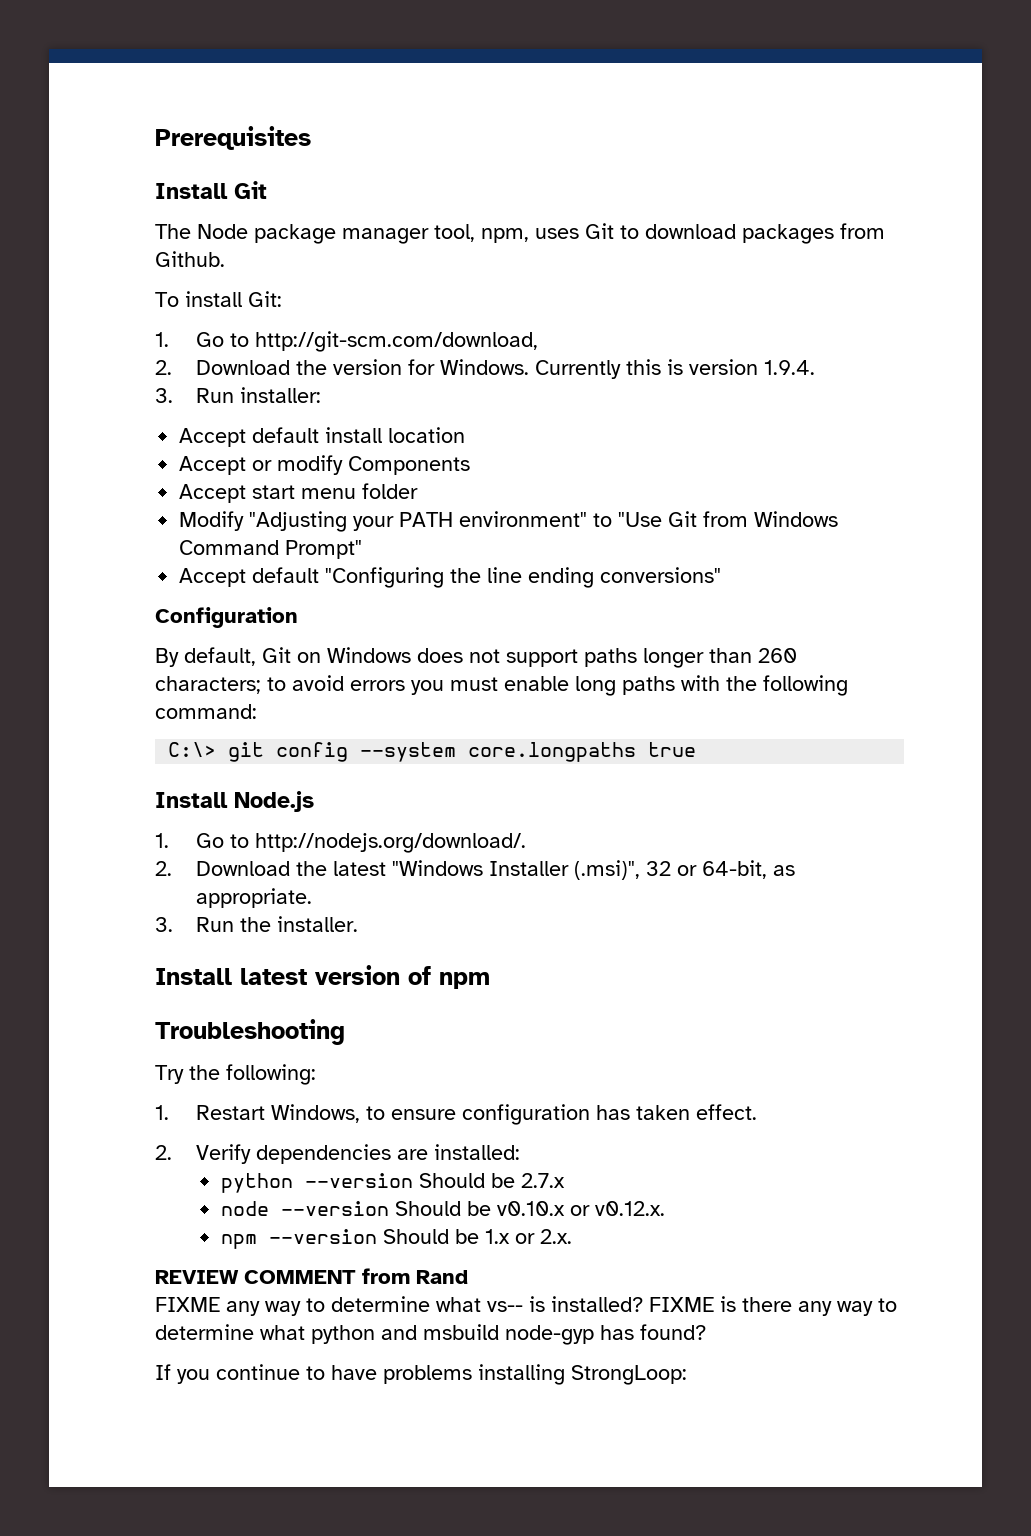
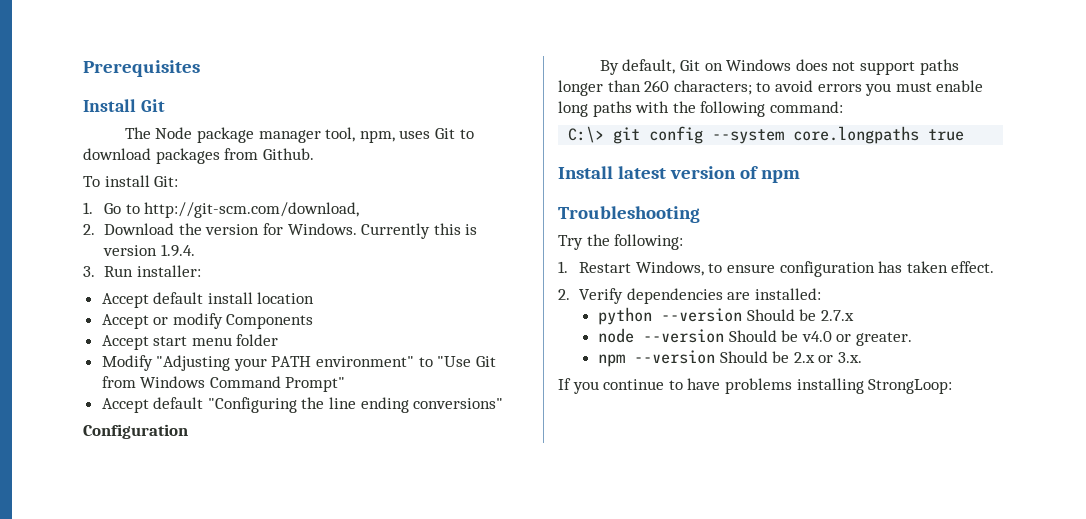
[155,791,314,812] [155,833,527,853] [155,860,796,880] [196,888,313,908] [155,916,359,932] // Install Node.js // 1. Go to http://nodejs.org/download/. // 2. Download the latest "Windows Installer (.msi)", 32 or 64-bit, as appropriate. // 3. Run the installer. -> (965, 135) none
[496,1201,665,1216] v0.10.x or v0.12.x. -> [801,331,912,346] v4.0 or greater.
[484,1229,572,1244] [155,1268,468,1284] [155,1296,897,1316] [155,1324,706,1345] 1.x or 2.x. // REVIEW COMMENT from Rand // FIXME any way to determine what vs-- is installed? FIXME is there any way to determine what python and msbuild node-gyp has found? -> [793,352,862,363] 2.x or 3.x.

